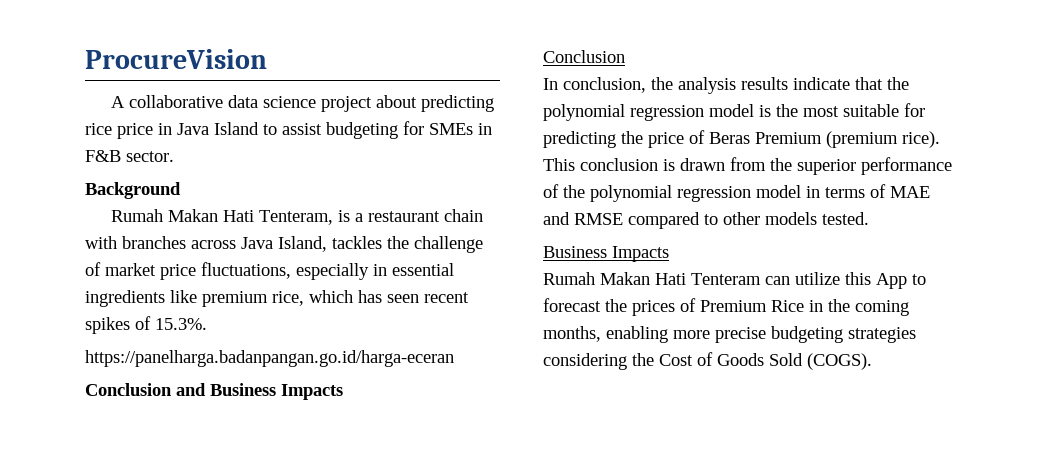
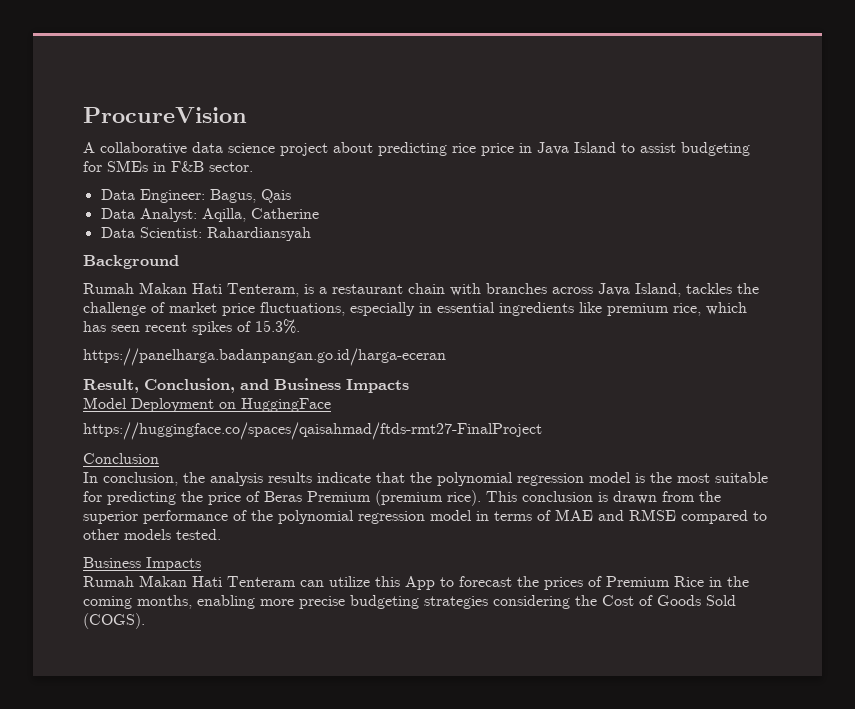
(174, 156) none -> [100,189,291,203] [100,208,319,222] [100,227,311,241] // Data Engineer: Bagus, Qais // Data Analyst: Aqilla, Catherine // Data Scientist: Rahardiansyah
[85,383,172,396] Conclusion -> [83,378,235,393] Result, Conclusion,
(343, 392) none -> [83,397,331,412] [83,422,542,440] // Model Deployment on HuggingFace // https://huggingface.co/spaces/qaisahmad/ftds-rmt27-FinalProject

